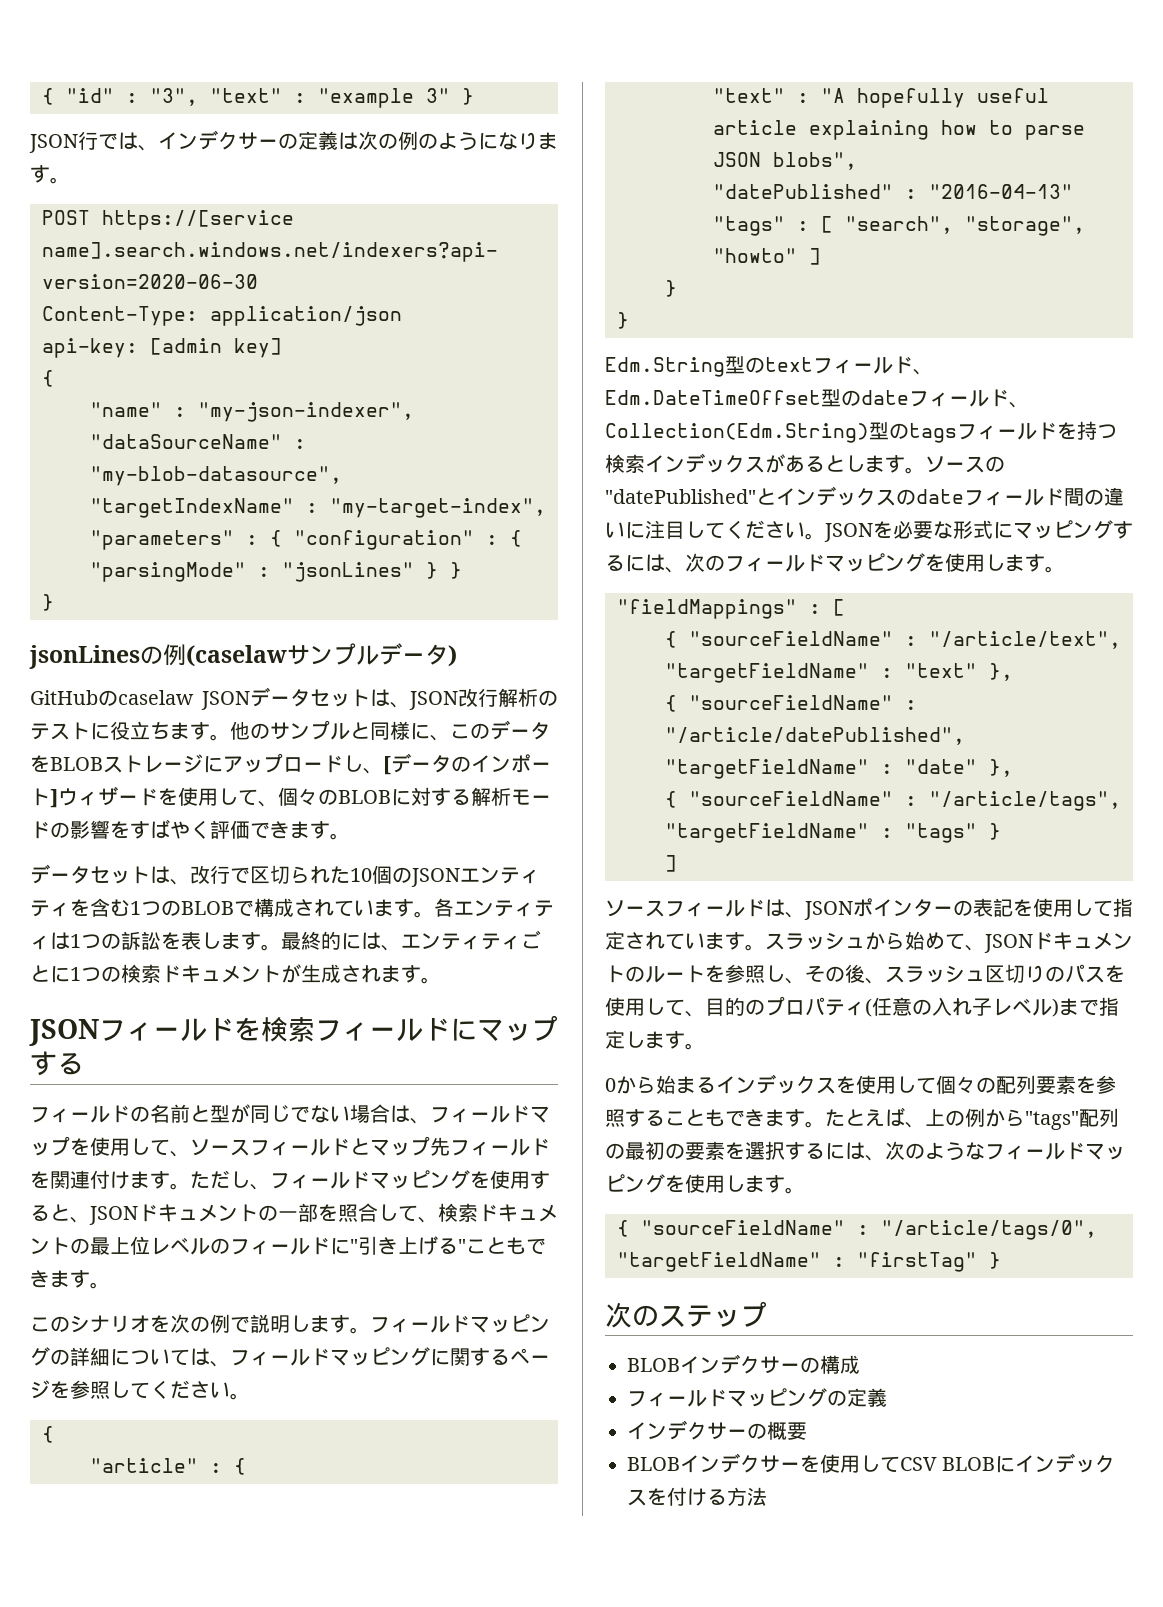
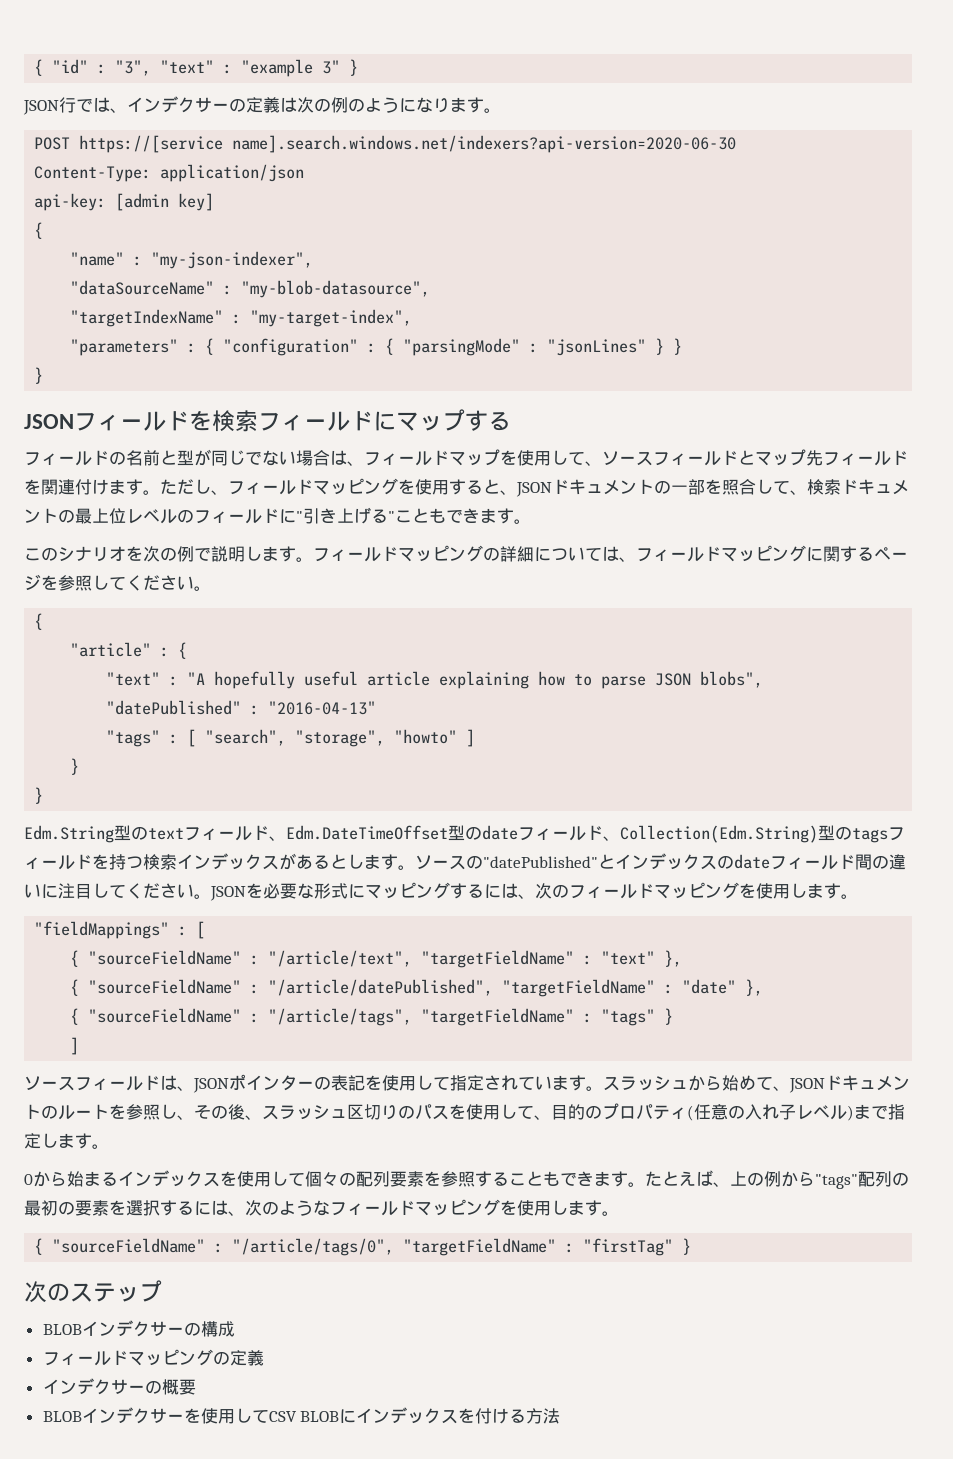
[29,643,457,669] [30,687,558,710] [30,720,550,741] [30,753,551,775] [30,786,551,808] [30,819,350,840] [30,864,540,887] [30,898,554,918] [30,930,541,951] [30,964,441,984] // jsonLinesの例(caselawサンプルデータ) // GitHubのcaselaw JSONデータセットは、JSON改行解析のテストに役立ちます。他のサンプルと同様に、このデータをBLOBストレージにアップロードし、[データのインポート]ウィザードを使用して、個々のBLOBに対する解析モードの影響をすばやく評価できます。 // データセットは、改行で区切られた10個のJSONエンティティを含む1つのBLOBで構成されています。各エンティティは1つの訴訟を表します。最終的には、エンティティごとに1つの検索ドキュメントが生成されます。 -> (44, 375) none

